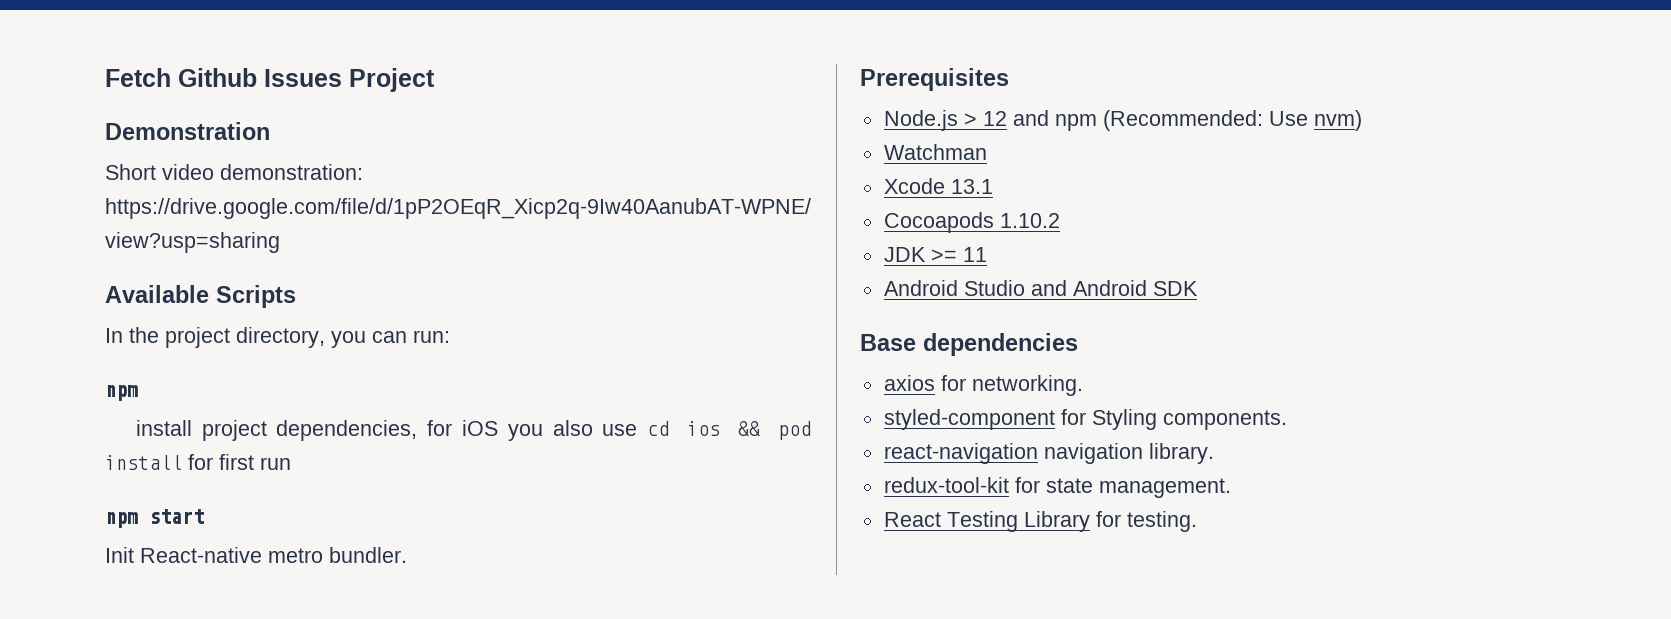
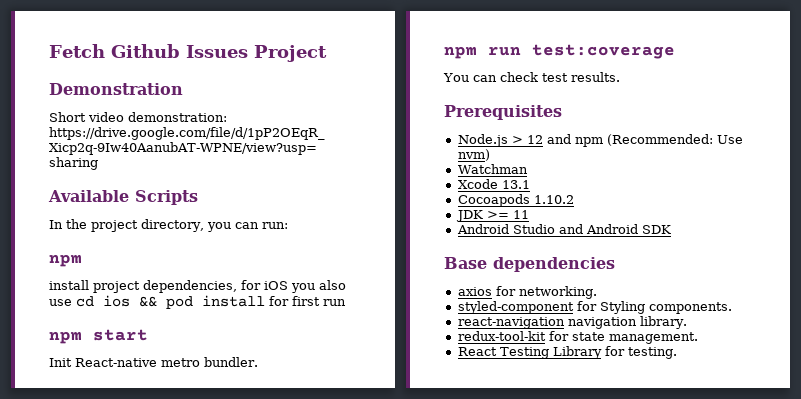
(407, 555) none -> [444,44,675,59] [443,72,620,82] // npm run test:coverage // You can check test results.

